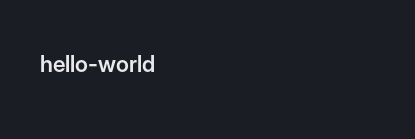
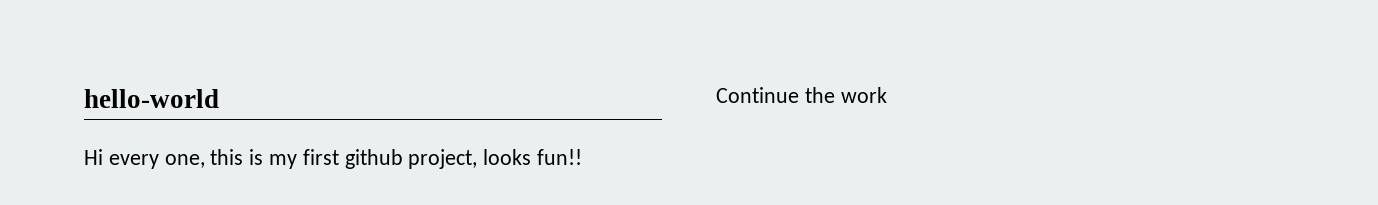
(155, 63) none -> [84,149,583,169] [716,87,887,103] // Hi every one, this is my first github project, looks fun!! Continue the work

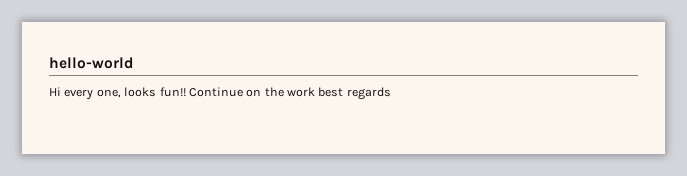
[210,149,478,169] this is my first github project, -> (121, 93) none
(799, 95) none -> [246,89,262,97] on
(887, 95) none -> [318,87,391,100] best regards

